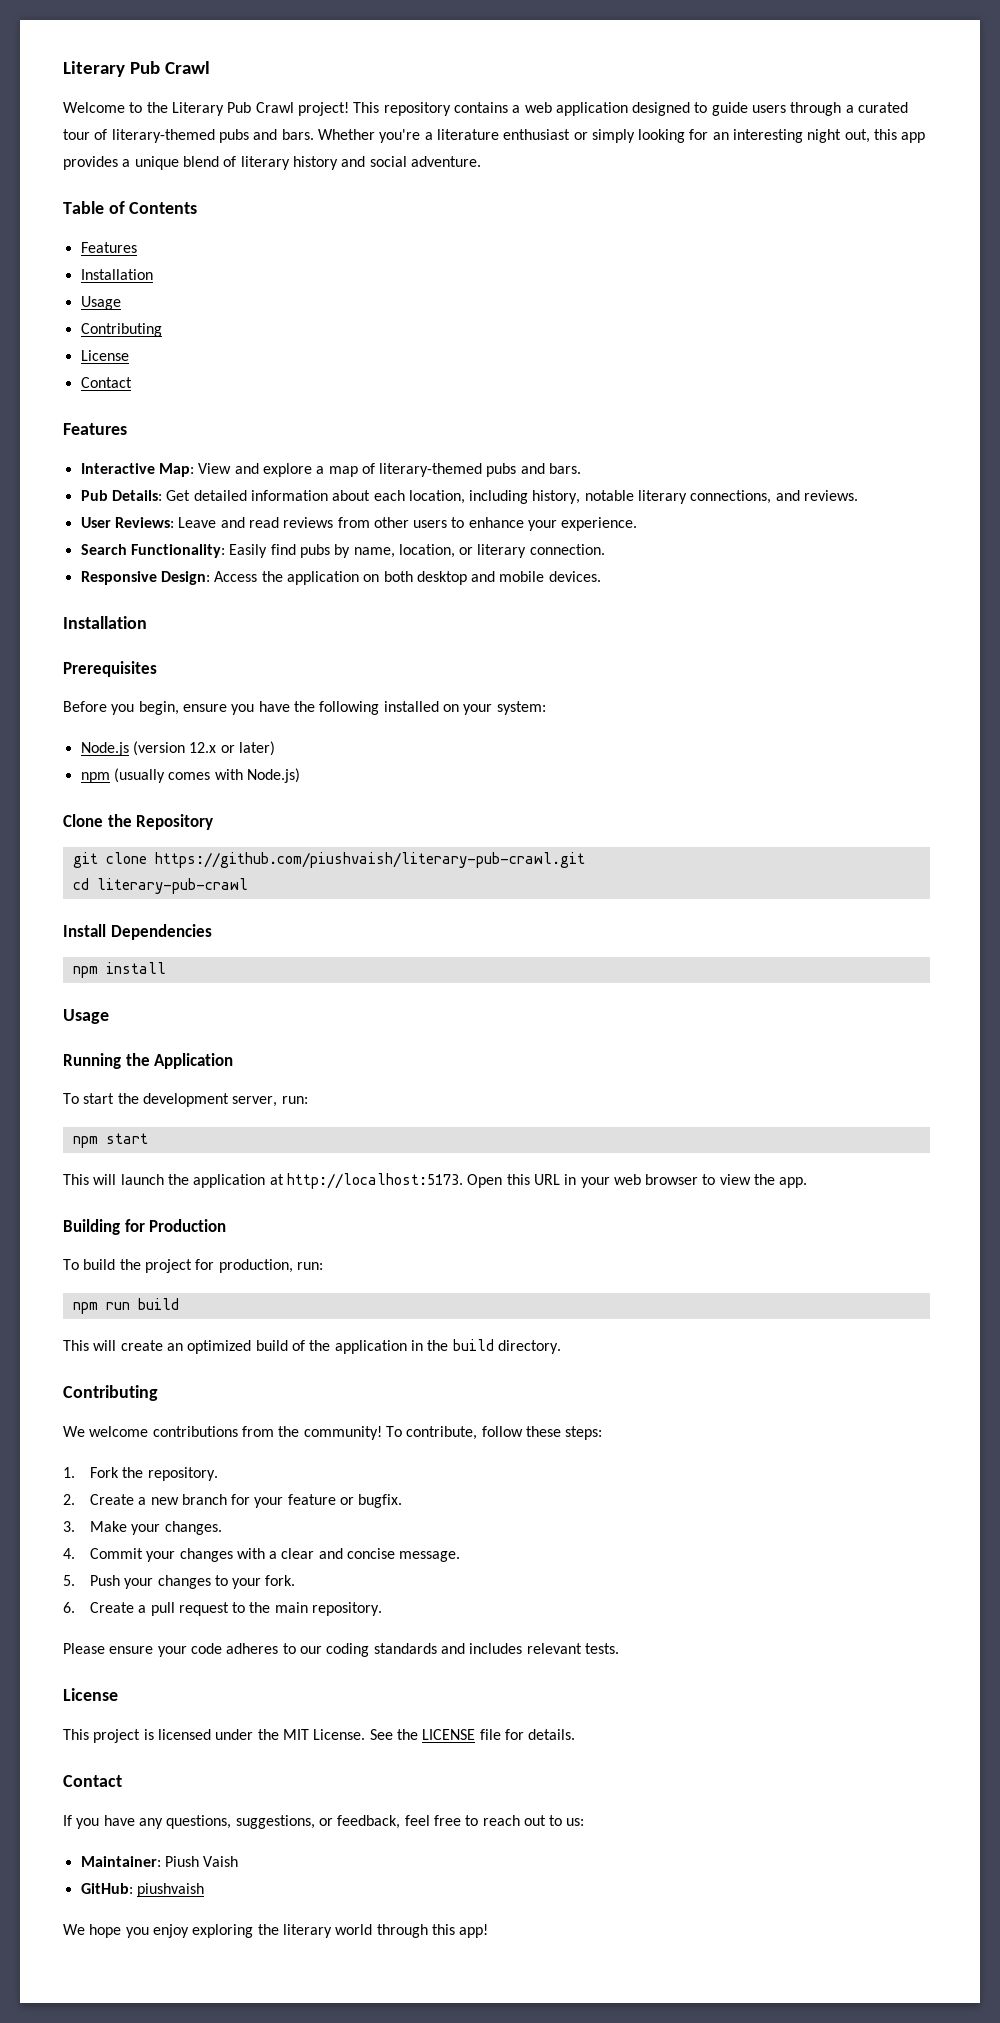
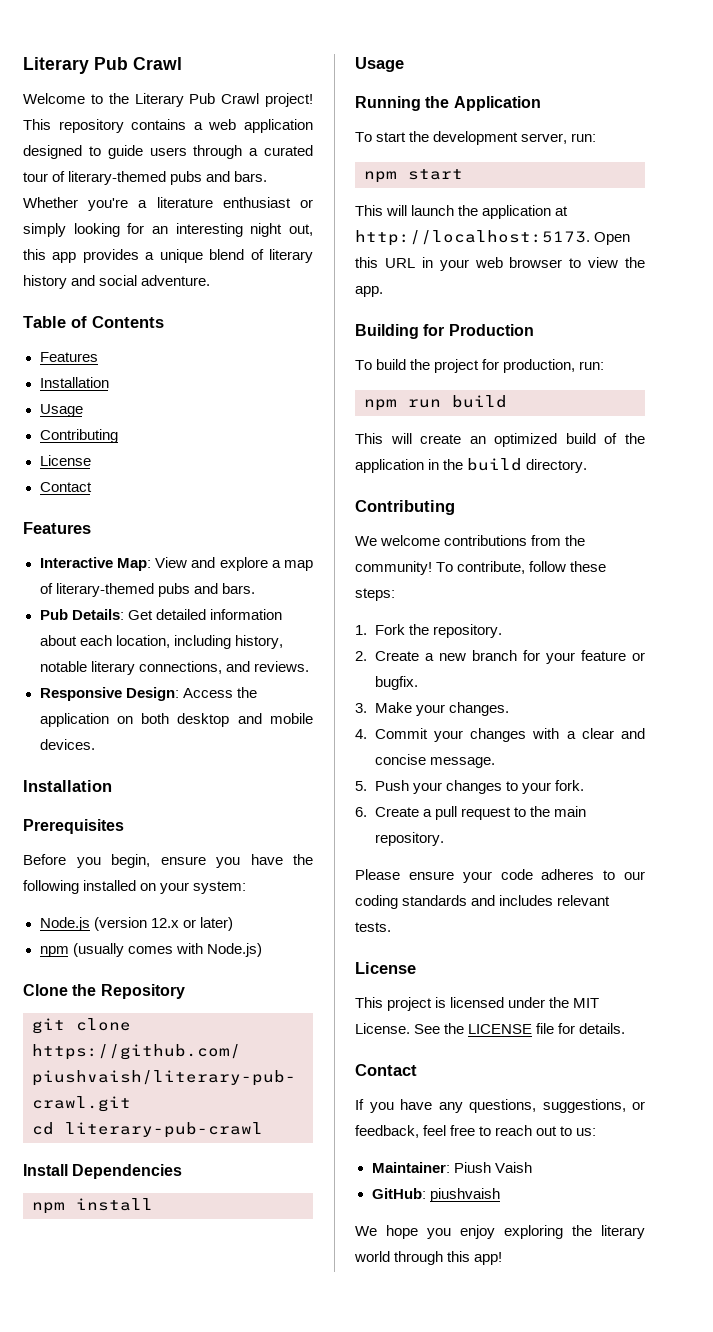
[80,517,638,531] [80,544,605,558] // User Reviews: Leave and read reviews from other users to enhance your experience. // Search Functionality: Easily find pubs by name, location, or literary connection. -> (309, 666) none

